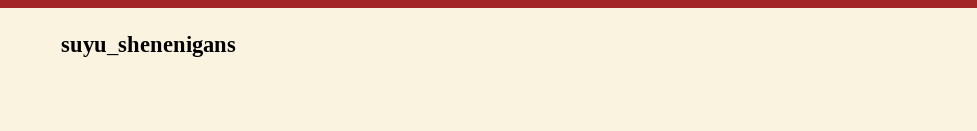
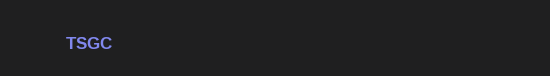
[61,36,236,57] suyu_shenenigans -> [66,37,112,49] TSGC

